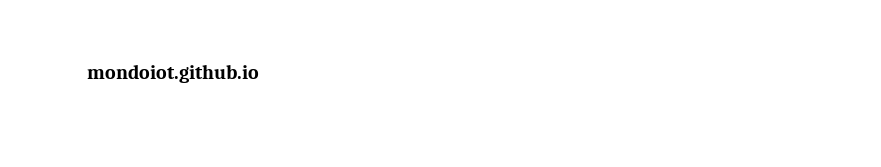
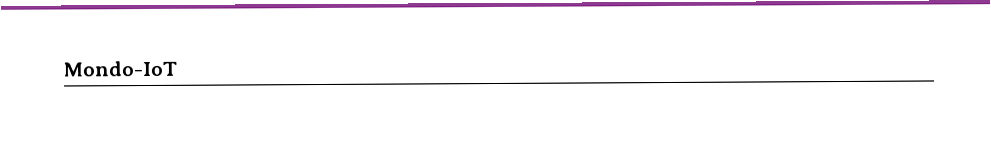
[87,64,259,83] mondoiot.github.io -> [63,60,177,77] Mondo-IoT

